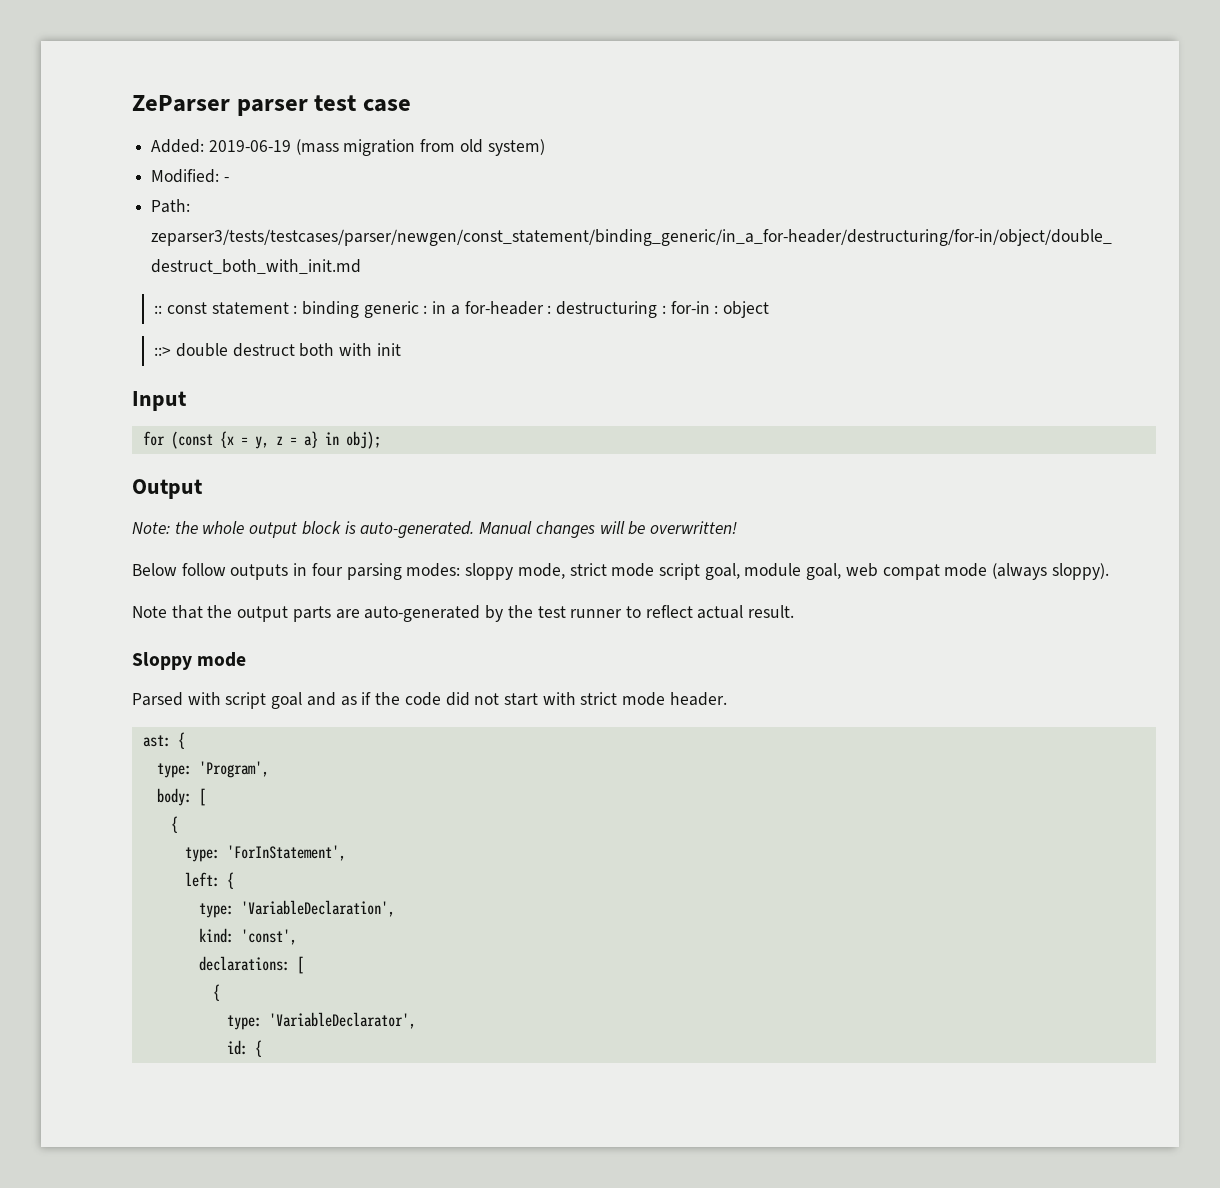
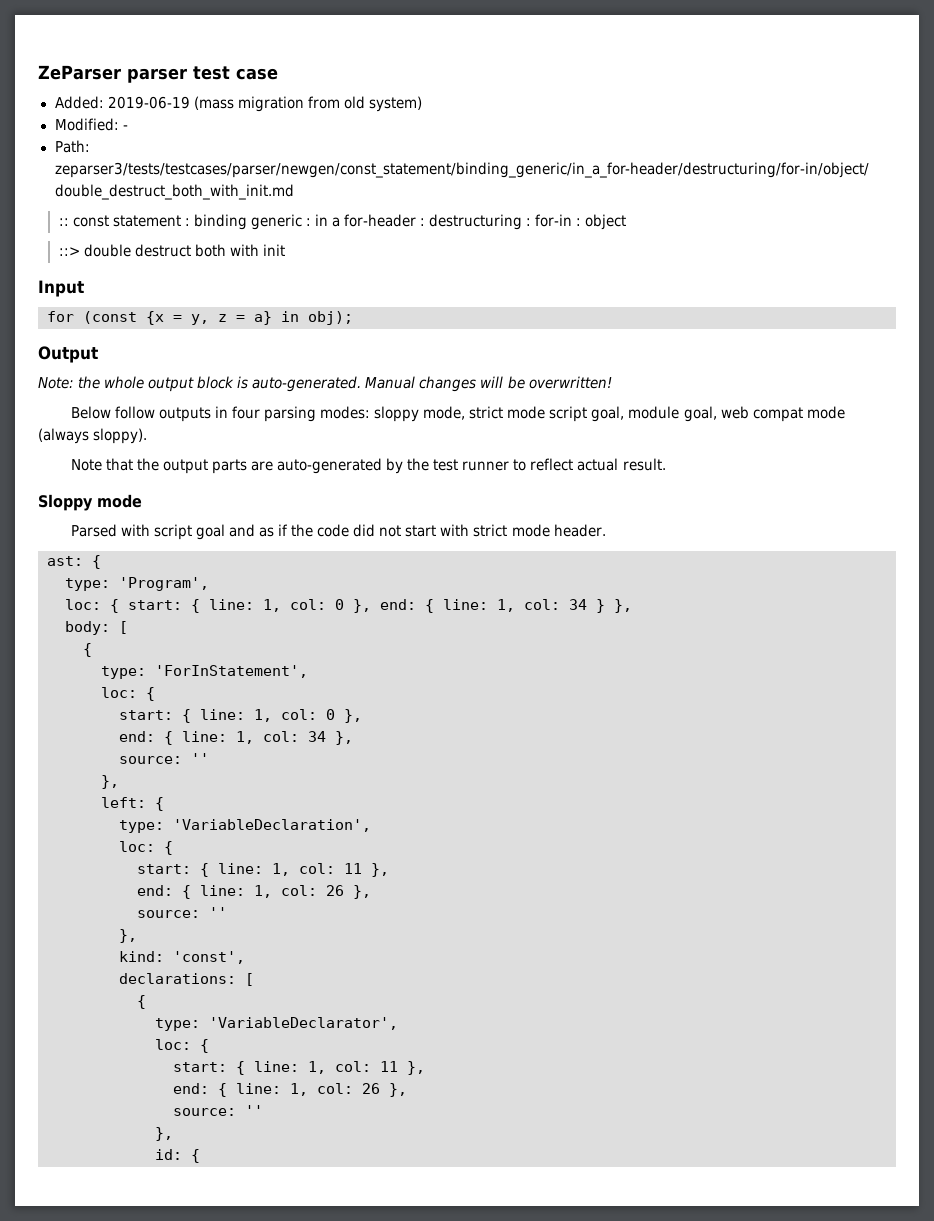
(269, 769) none -> [65,599,632,613] // loc: { start: { line: 1, col: 0 }, end: { line: 1, col: 34 } },
[184,872,234,889] [198,900,395,918] left: { // type: 'VariableDeclaration', -> [101,687,155,701] [119,709,362,723] [119,731,353,745] [119,753,209,764] [101,775,119,789] [101,797,164,811] [119,819,371,833] [119,841,173,855] [137,863,389,877] [137,885,371,899] [137,907,227,918] [119,929,137,943] loc: { // start: { line: 1, col: 0 }, // end: { line: 1, col: 34 }, // source: '' // }, // left: { // type: 'VariableDeclaration', // loc: { // start: { line: 1, col: 11 }, // end: { line: 1, col: 26 }, // source: '' // },
(416, 1020) none -> [155,1039,209,1053] [173,1061,425,1075] [173,1083,407,1097] [173,1105,263,1116] [155,1127,173,1141] // loc: { // start: { line: 1, col: 11 }, // end: { line: 1, col: 26 }, // source: '' // },

